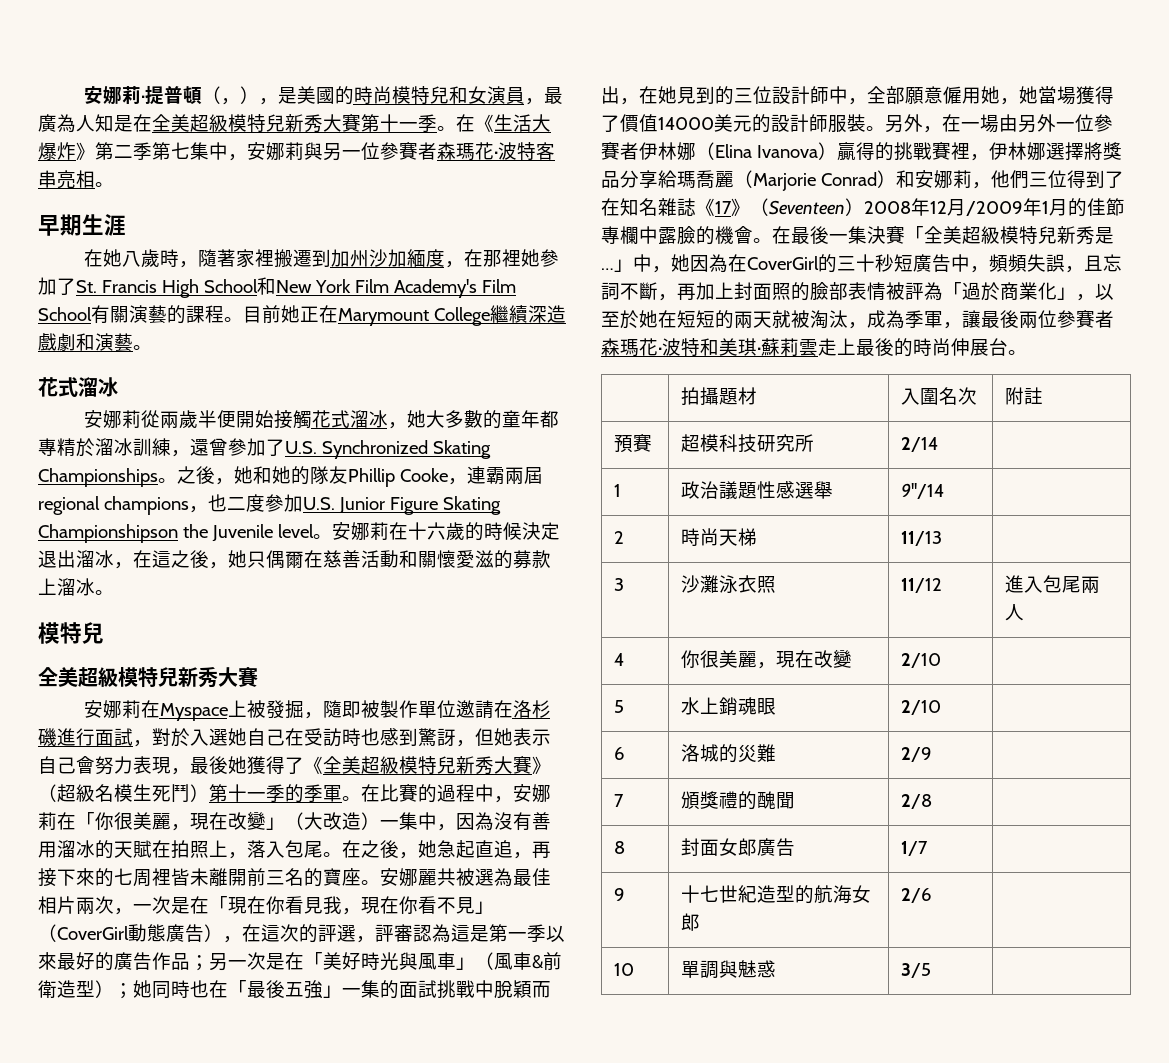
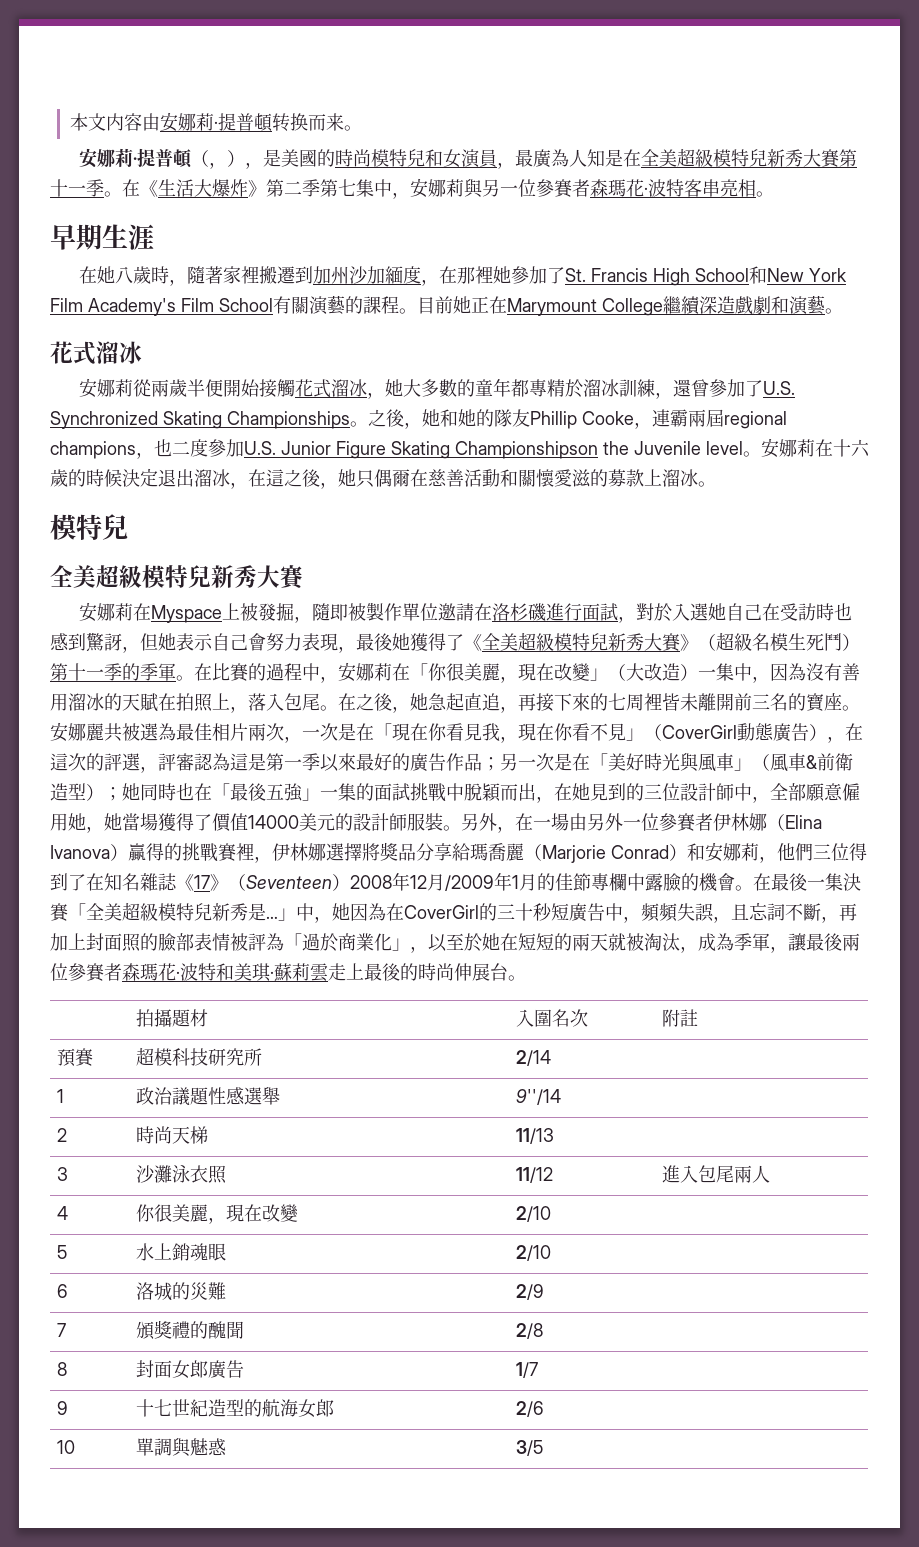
(83, 95) none -> [69,112,362,132] 本文内容由安娜莉·提普頓转换而来。 //

